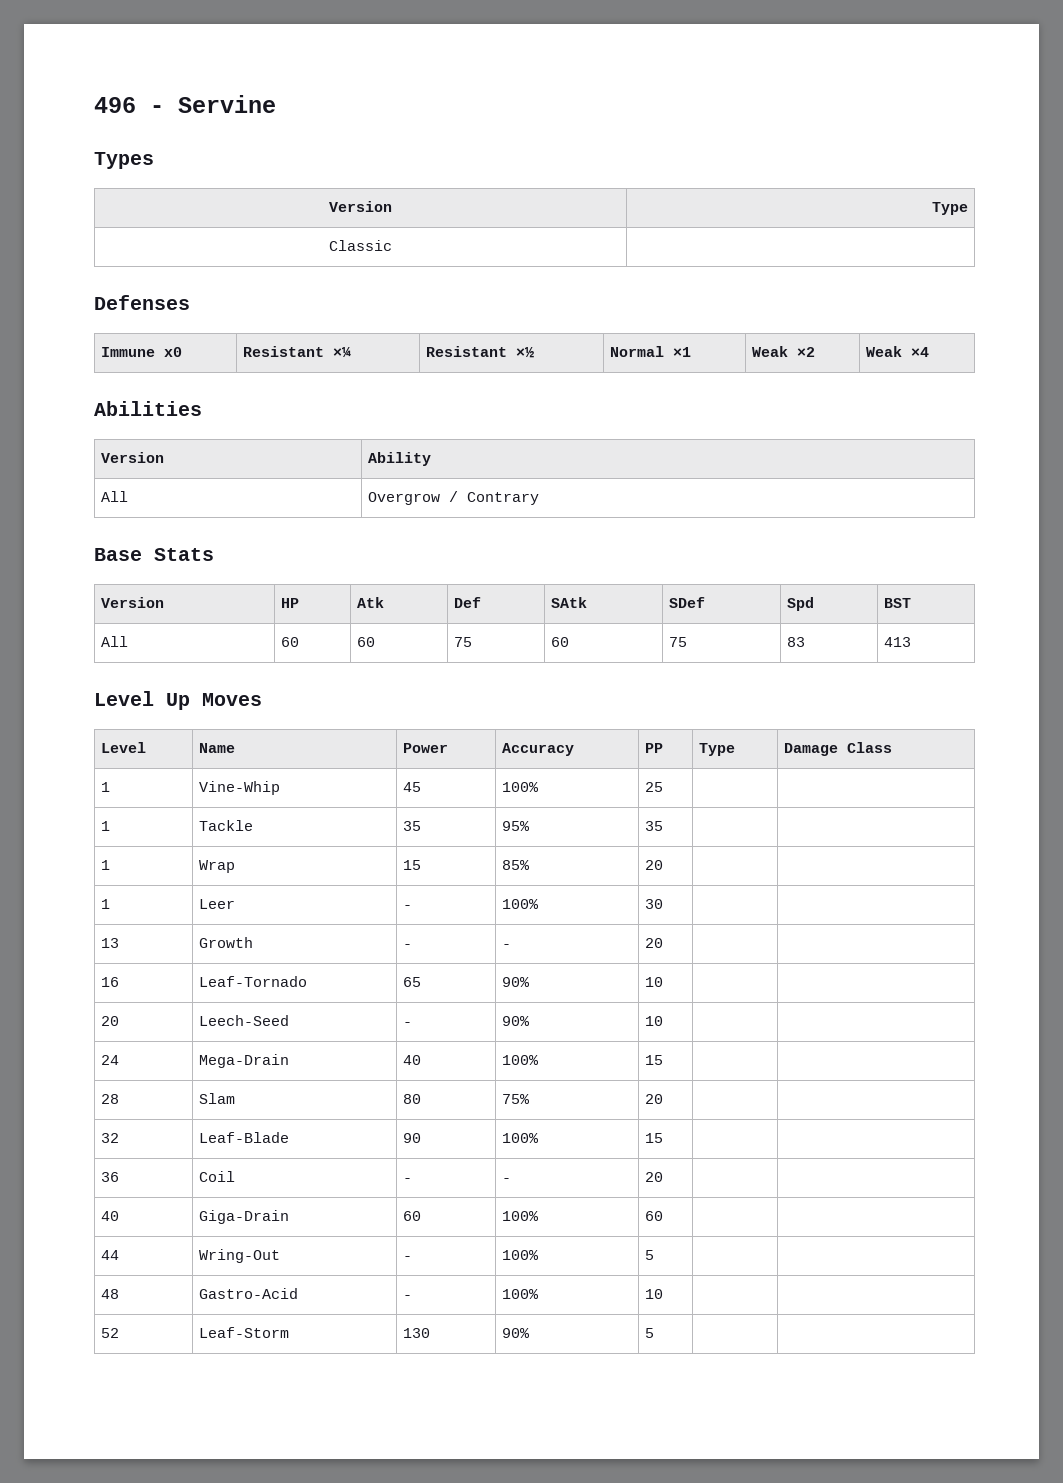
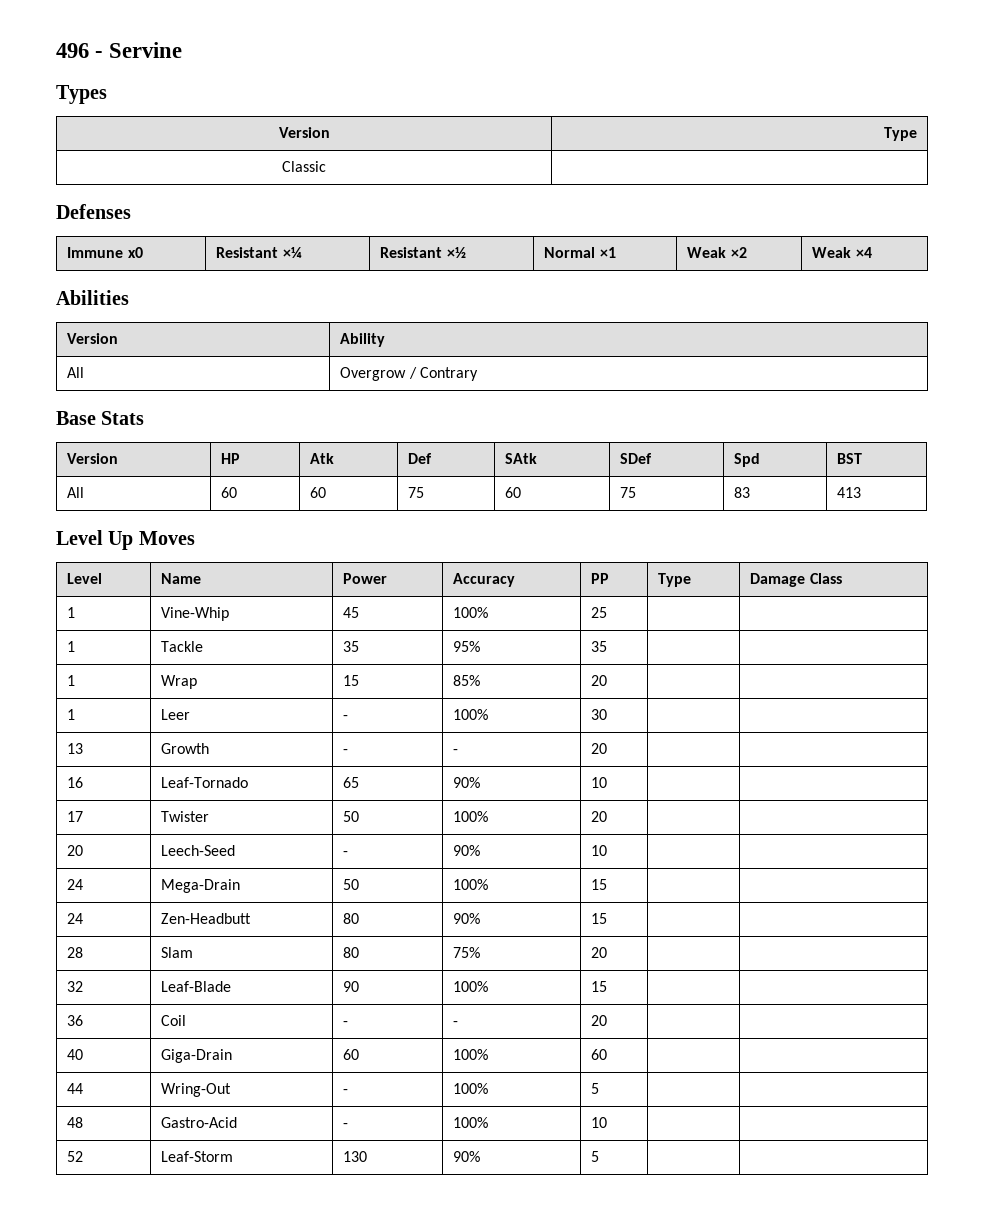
(663, 982) none -> [67,811,84,822] [161,811,210,822] [343,811,360,822] [453,811,489,822] [591,811,608,822] // 17 | Twister | 50 | 100% | 20 | |
[402,1055,421,1065] [501,1055,539,1065] [644,1055,663,1065] 40 | 100% | 15 | | -> [343,879,360,890] [453,879,489,890] [591,879,608,890] [67,913,84,924] [161,913,252,924] [343,913,360,924] [453,913,481,924] [591,913,608,924] 50 | 100% | 15 | | // 24 | Zen-Headbutt | 80 | 90% | 15 | |

